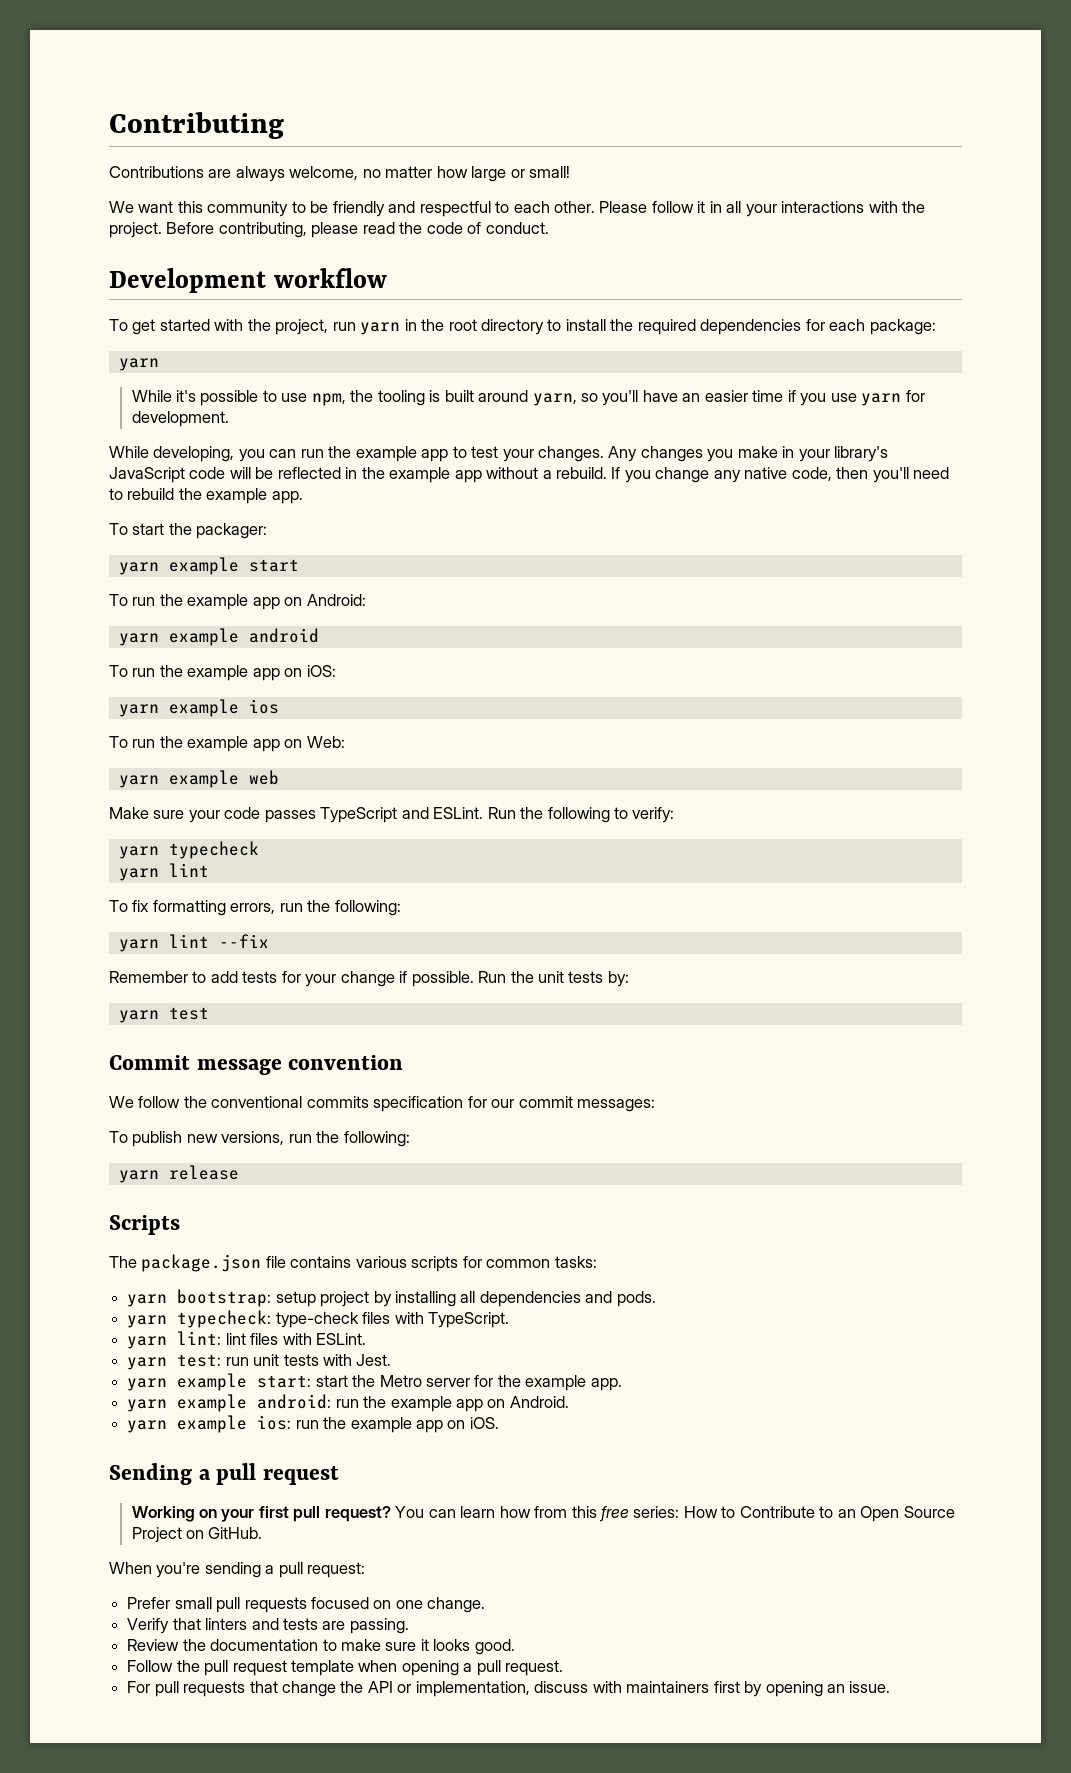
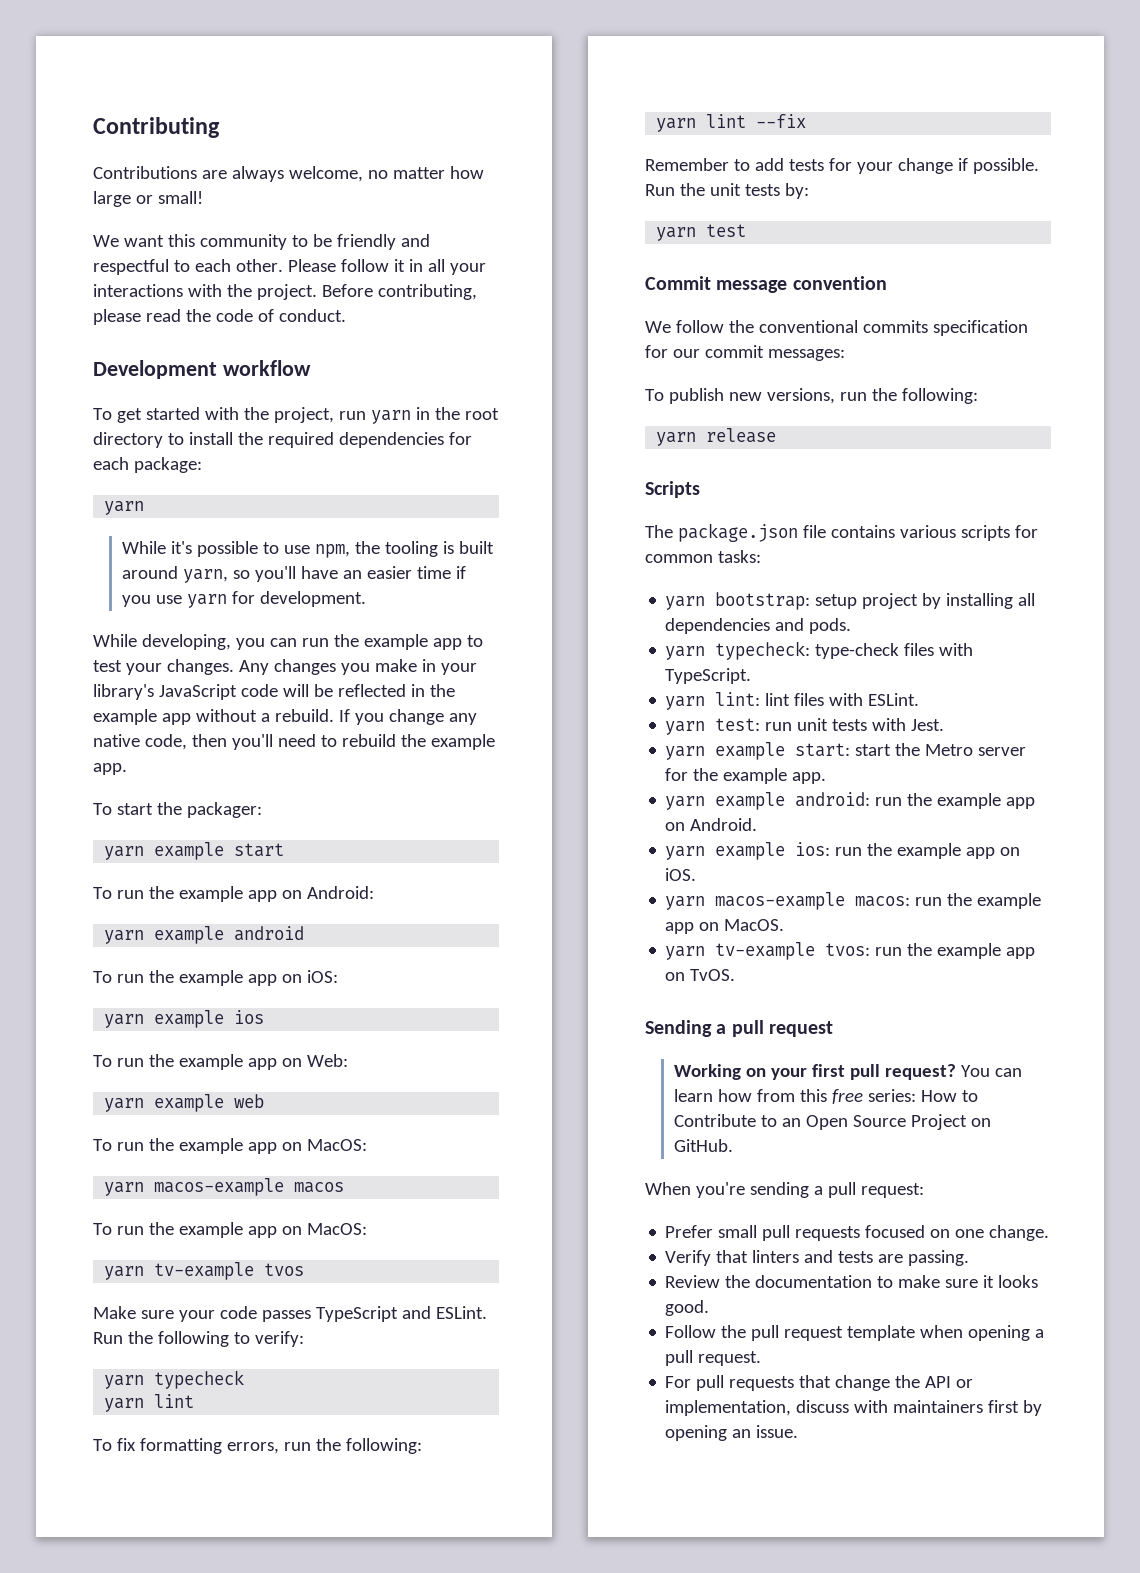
(279, 777) none -> [93,1138,367,1154] [104,1178,345,1196] [93,1222,367,1238] [104,1262,305,1280] // To run the example app on MacOS: // yarn macos-example macos // To run the example app on MacOS: // yarn tv-example tvos
(499, 1423) none -> [665,892,1042,910] [665,919,785,934] [665,942,1036,960] [665,969,736,981] // yarn macos-example macos: run the example app on MacOS. // yarn tv-example tvos: run the example app on TvOS.

